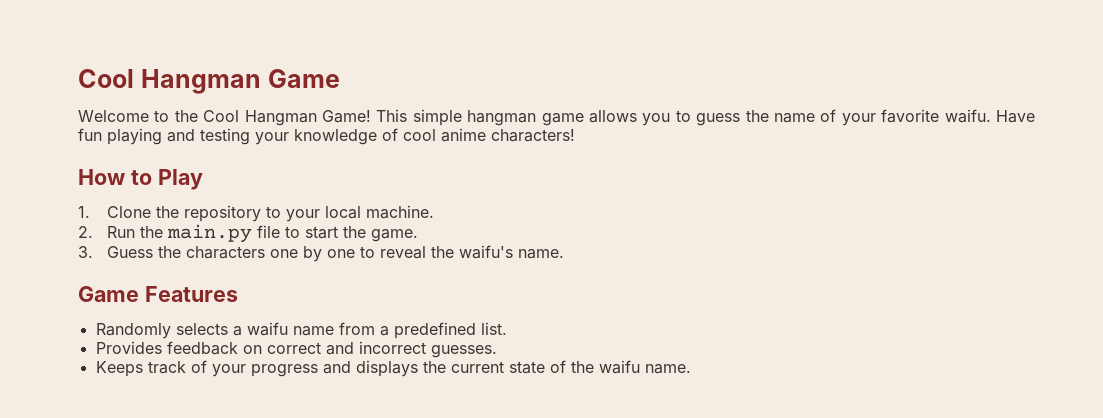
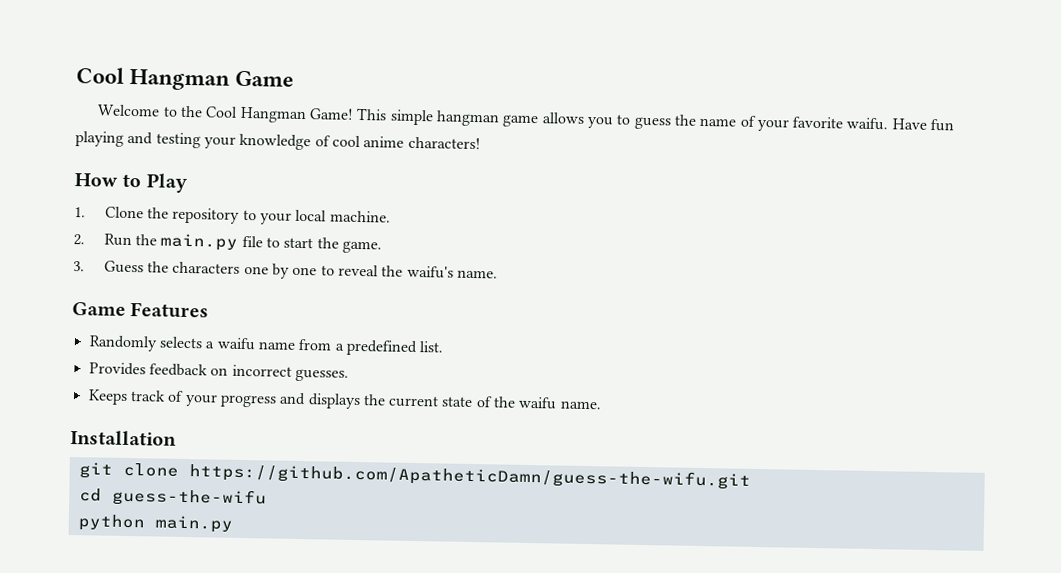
[266,342,354,355] correct and -> (229, 371) none
(691, 369) none -> [70,429,177,446] [78,462,751,490] [78,487,267,508] [77,514,233,533] // Installation // git clone https://github.com/ApatheticDamn/guess-the-wifu.git // cd guess-the-wifu // python main.py

